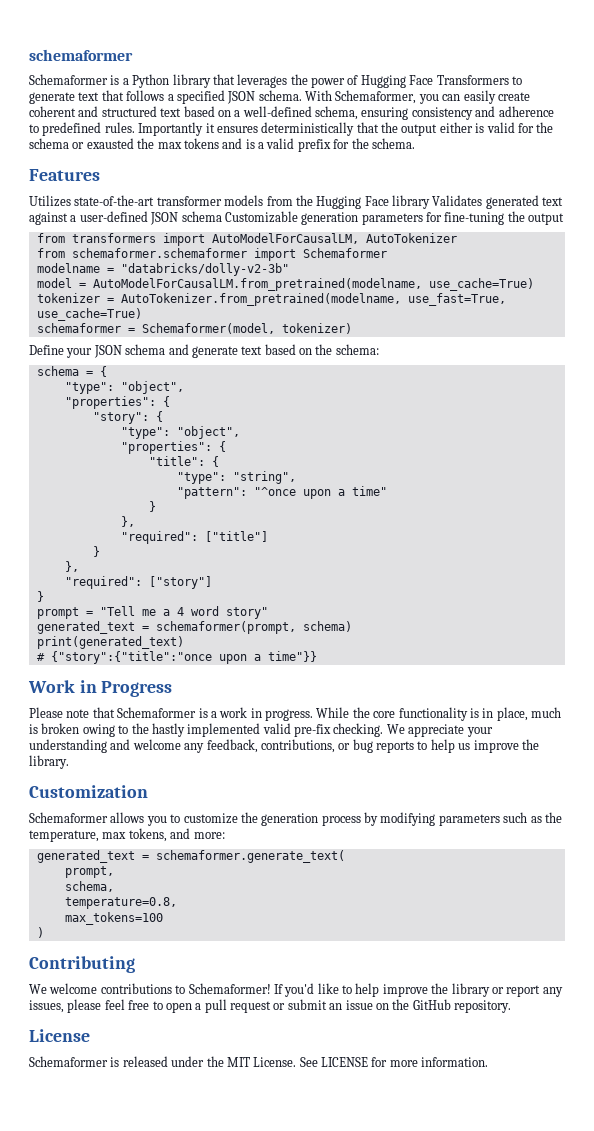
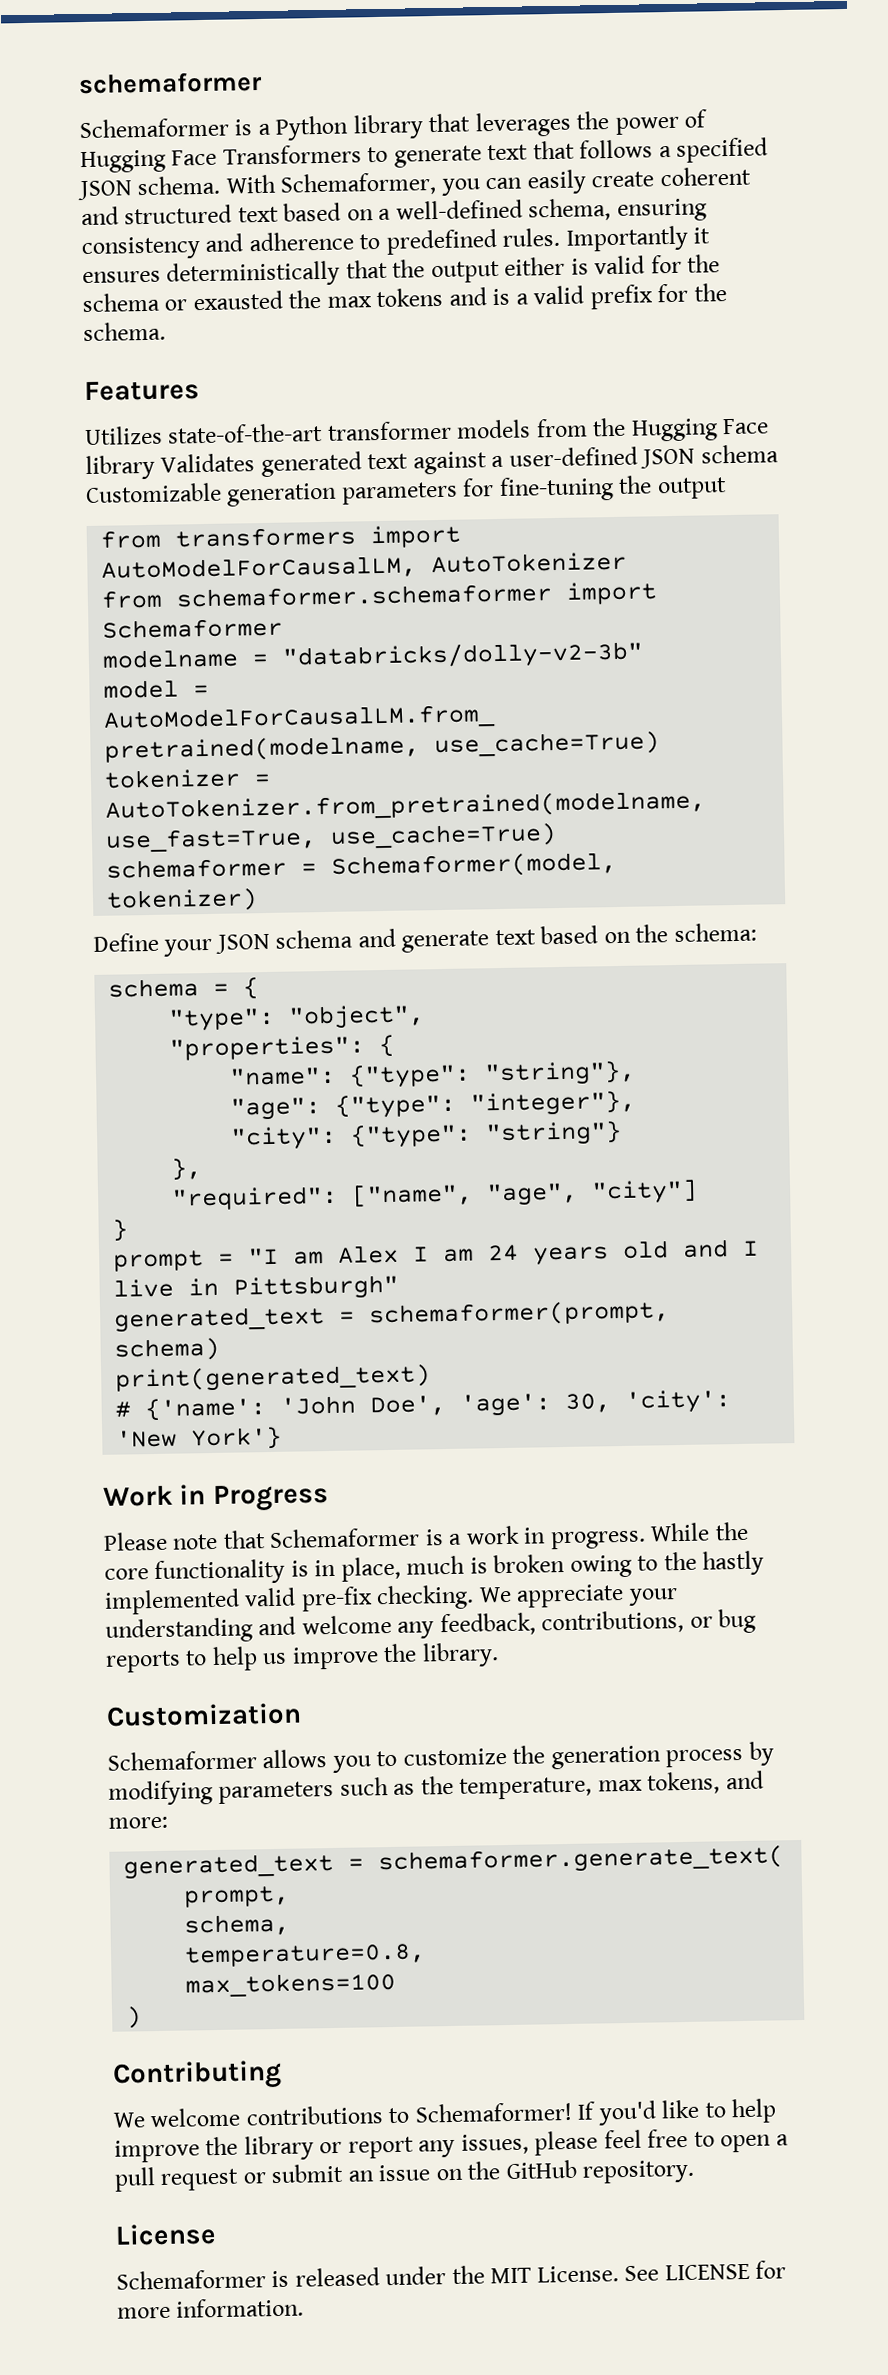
[92,411,163,424] [120,426,240,439] [120,441,226,454] [148,456,219,467] [176,471,296,484] [176,486,387,499] [148,501,156,512] [120,516,135,527] [120,531,268,544] [92,546,100,557] [64,561,79,572] [64,576,212,589] [36,591,44,602] [36,606,268,619] "story": { // "type": "object", // "properties": { // "title": { // "type": "string", // "pattern": "^once upon a time" // } // }, // "required": ["title"] // } // }, // "required": ["story"] // } // prompt = "Tell me a 4 word story" -> [229,1060,637,1089] [230,1090,637,1121] [230,1120,623,1151] [171,1158,203,1181] [171,1179,699,1211] [112,1219,129,1242] [113,1239,760,1272] [113,1274,400,1301] "name": {"type": "string"}, // "age": {"type": "integer"}, // "city": {"type": "string"} // }, // "required": ["name", "age", "city"] // } // prompt = "I am Alex I am 24 years old and I live in Pittsburgh"
[50,651,317,664] {"story":{"title":"once upon a time"}} -> [145,1389,732,1422] [116,1426,283,1451] {'name': 'John Doe', 'age': 30, 'city': 'New York'}

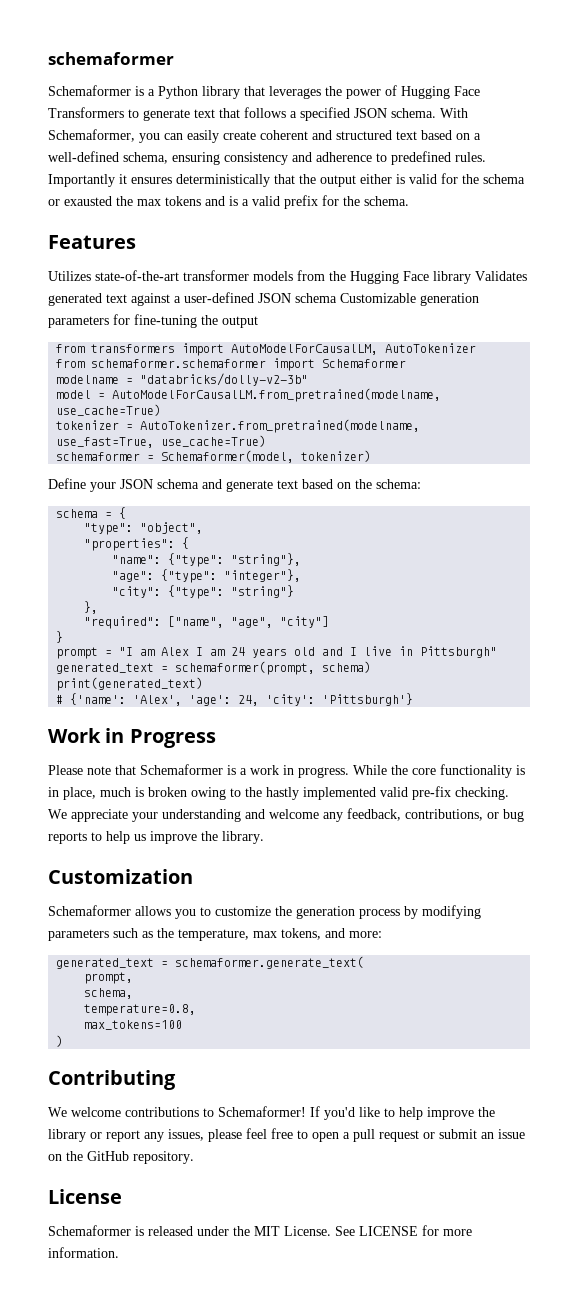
[280,1389,732,1417] [116,1426,283,1451] 'John Doe', 'age': 30, 'city': 'New York'} -> [133,693,414,706] 'Alex', 'age': 24, 'city': 'Pittsburgh'}

